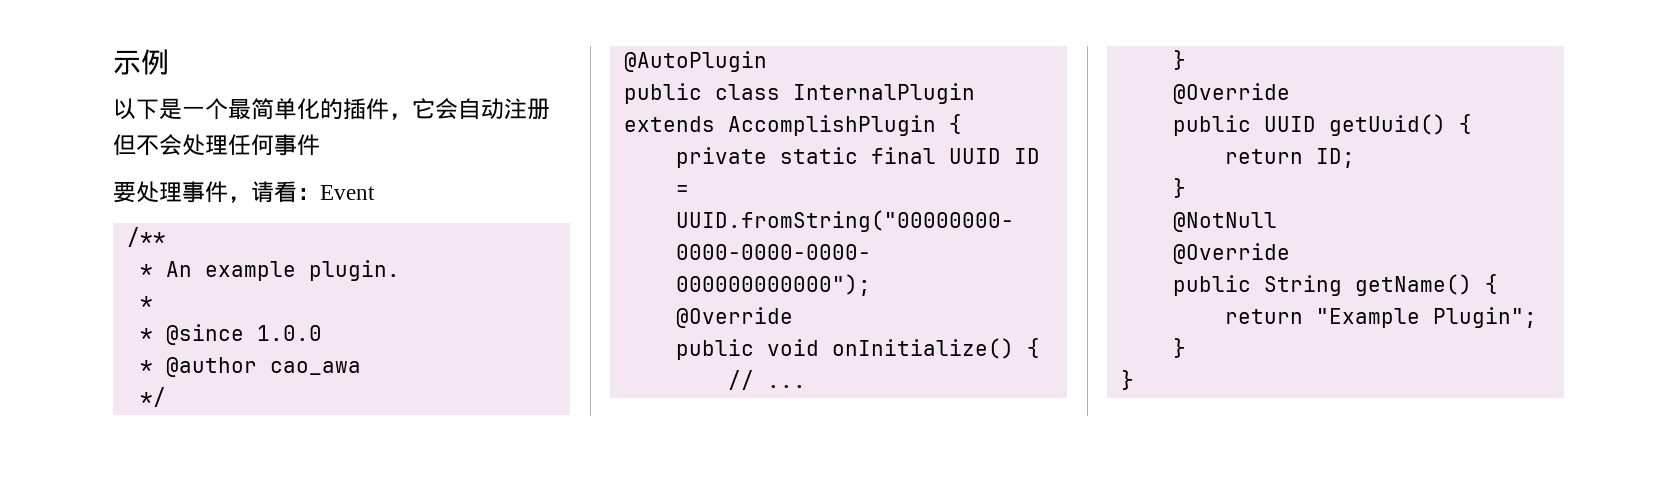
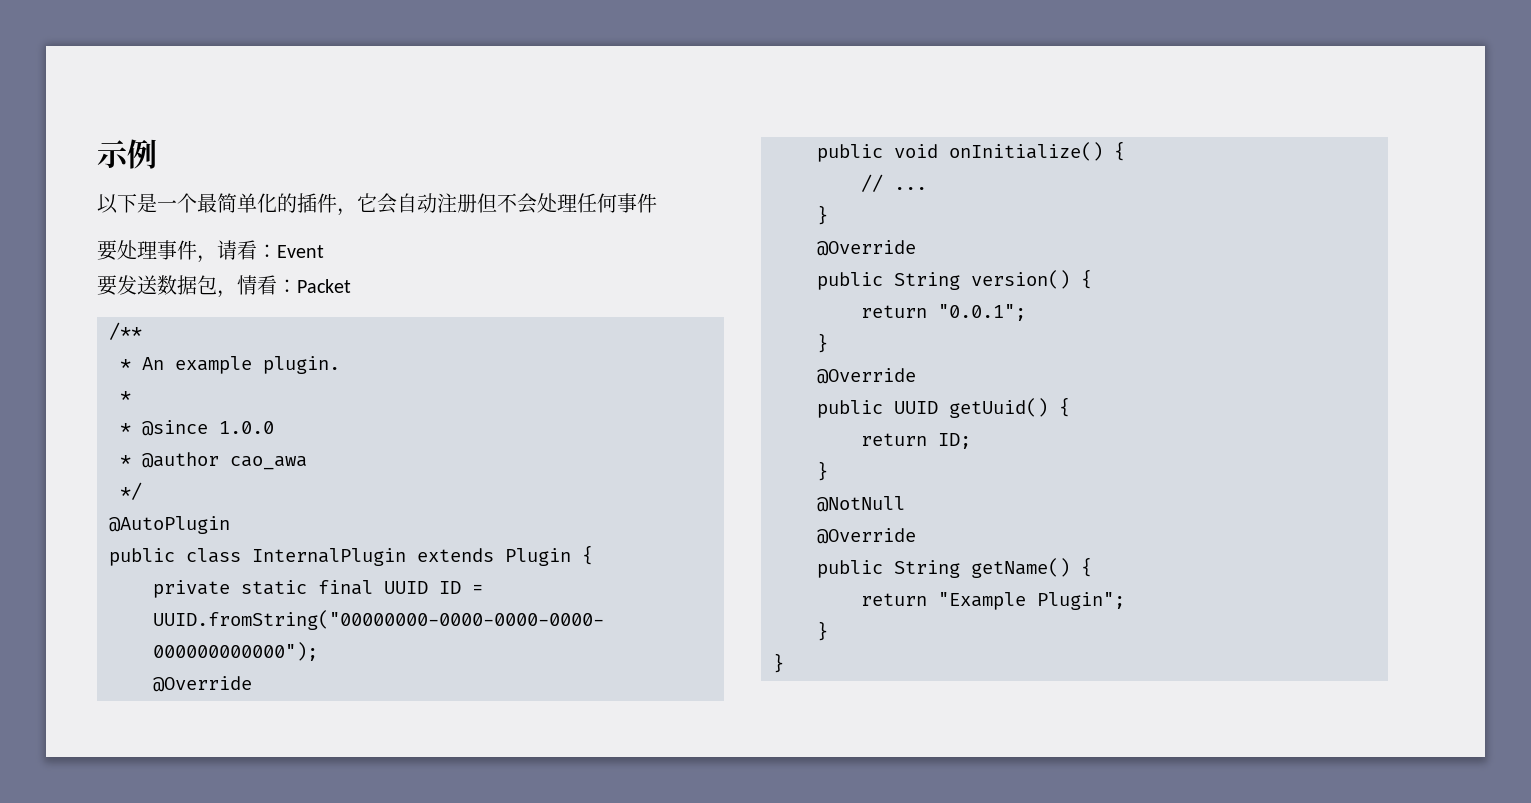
(375, 192) none -> [97,275,351,298] // 要发送数据包，情看：Packet
[727,115,936,136] AccomplishPlugin -> [505,548,571,566] Plugin
(1290, 93) none -> [817,269,1092,290] [861,304,1026,321] [817,333,828,353] [817,368,916,384] // public String version() { // return "0.0.1"; // } // @Override

